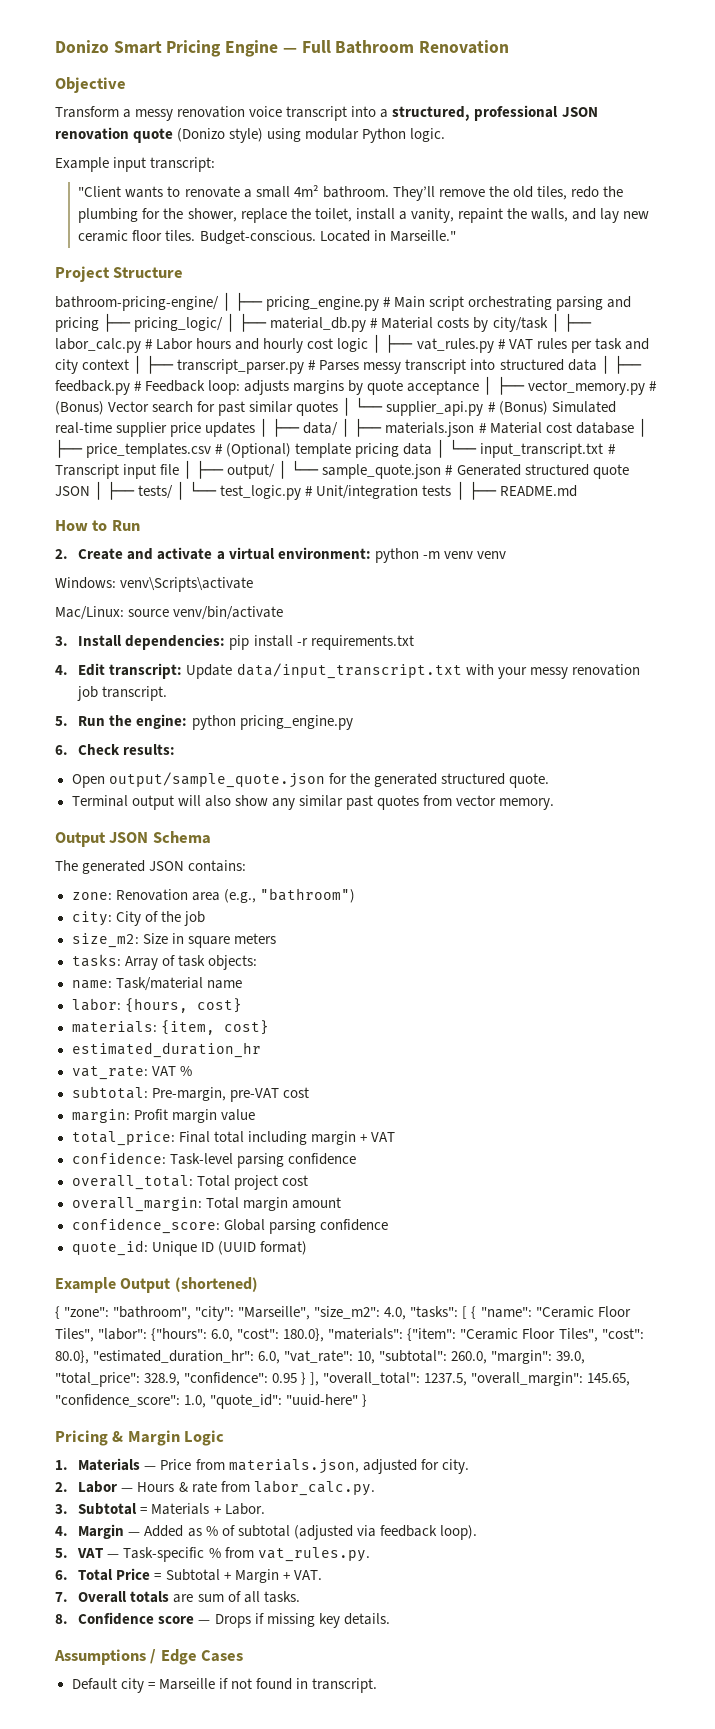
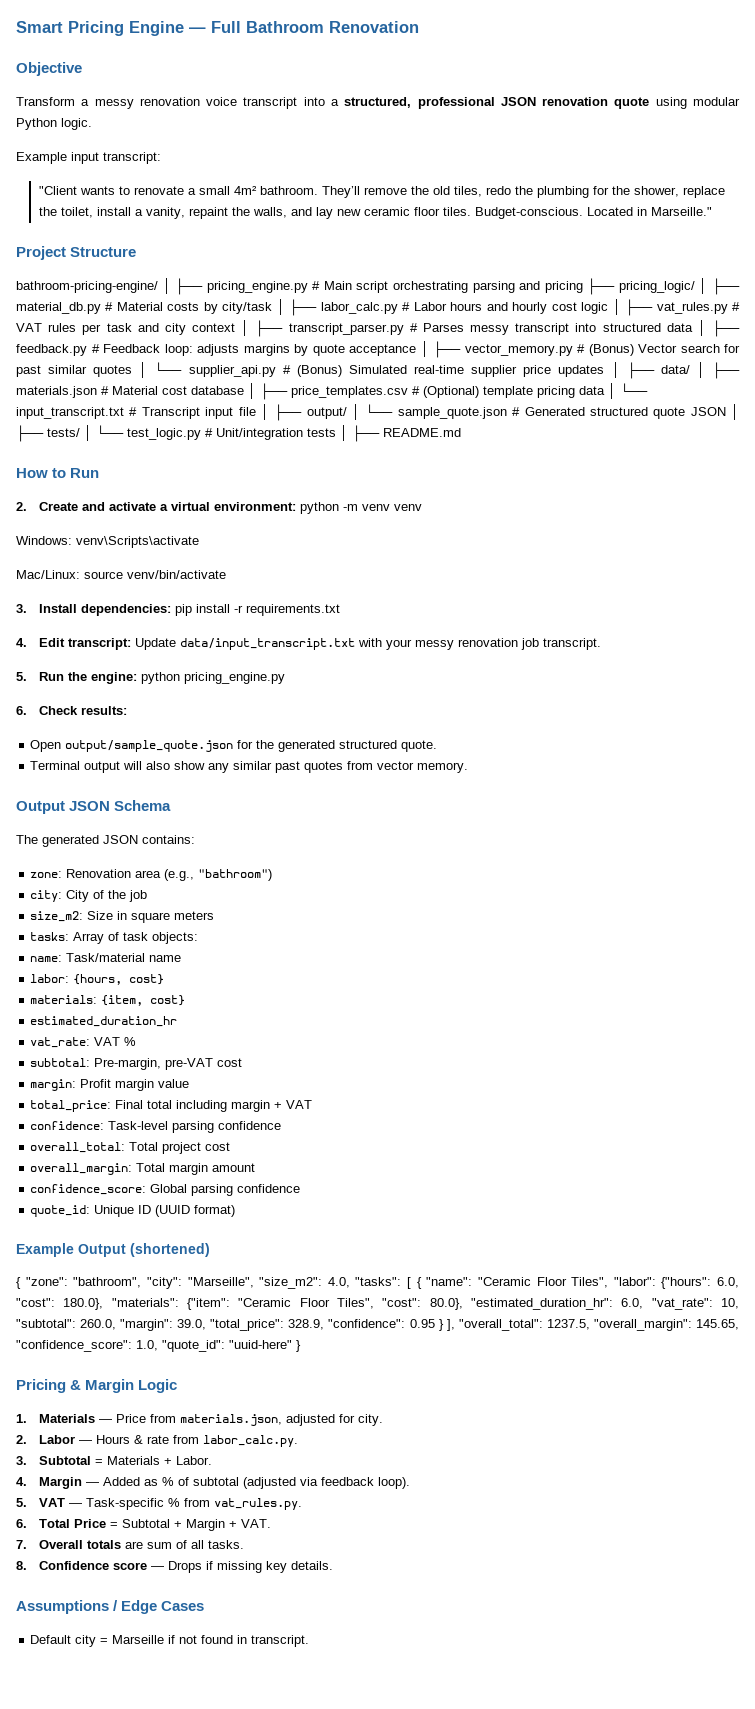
[55,40,109,53] Donizo -> (16, 27) none
[177,128,264,143] (Donizo style) -> (650, 103) none

